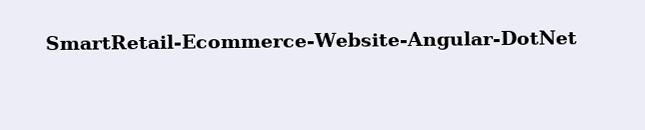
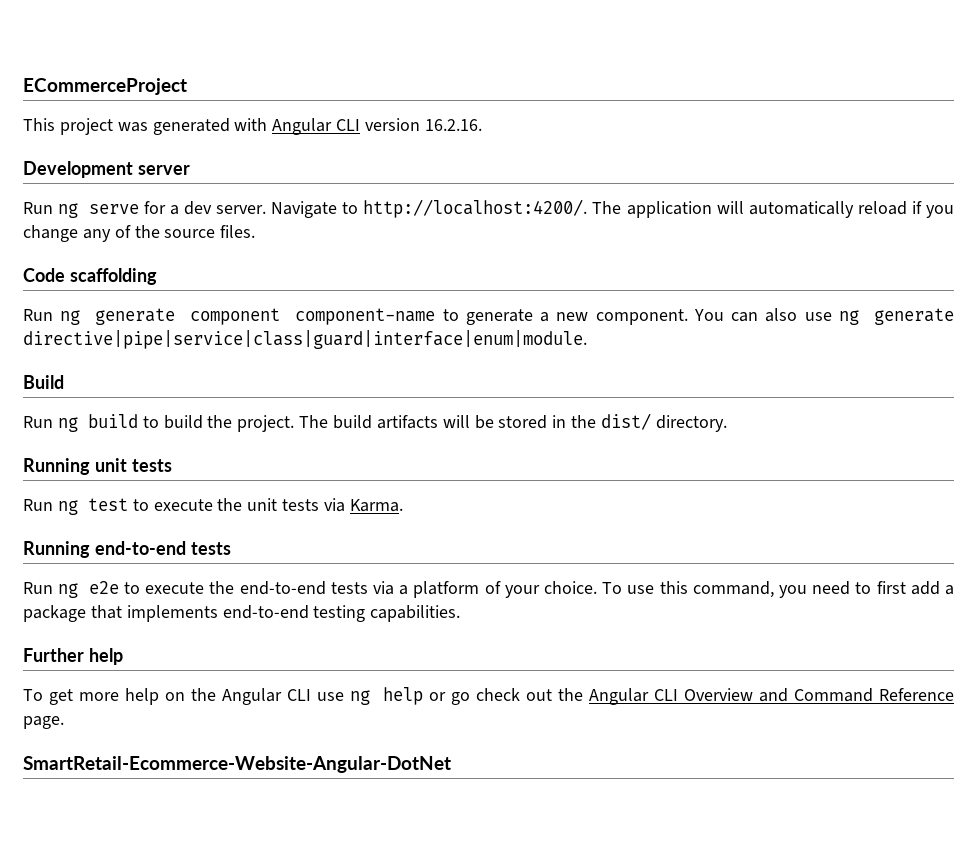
(45, 42) none -> [23,78,187,95] [23,118,482,135] [23,161,190,178] [23,199,954,218] [23,225,256,242] [23,268,157,285] [23,308,955,325] [23,330,587,349] [23,375,64,389] [23,413,727,432] [23,458,172,475] [23,498,403,515] [23,541,231,558] [23,581,955,598] [23,605,461,622] [23,648,123,665] [23,687,954,705] [23,716,64,729] ECommerceProject // This project was generated with Angular CLI version 16.2.16. // Development server // Run ng serve for a dev server. Navigate to http://localhost:4200/. The application will automatically reload if you change any of the source files. // Code scaffolding // Run ng generate component component-name to generate a new component. You can also use ng generate directive|pipe|service|class|guard|interface|enum|module. // Build // Run ng build to build the project. The build artifacts will be stored in the dist/ directory. // Running unit tests // Run ng test to execute the unit tests via Karma. // Running end-to-end tests // Run ng e2e to execute the end-to-end tests via a platform of your choice. To use this command, you need to first add a package that implements end-to-end testing capabilities. // Further help // To get more help on the Angular CLI use ng help or go check out the Angular CLI Overview and Command Reference page. //

